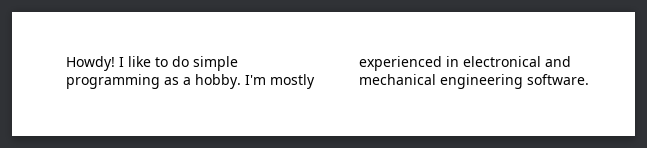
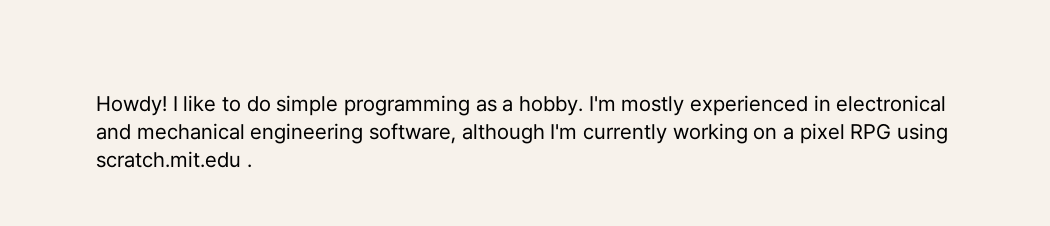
[527,74,589,85] software. -> [369,123,949,144] [96,151,252,168] software, although I'm currently working on a pixel RPG using scratch.mit.edu .

